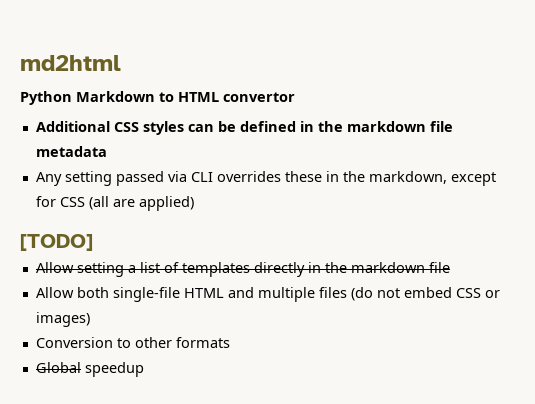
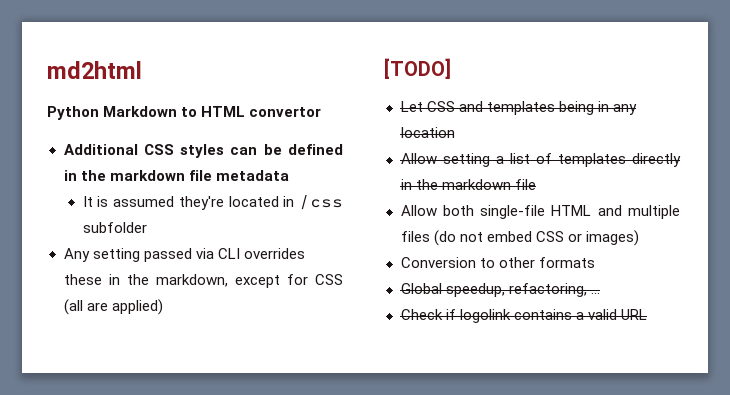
(107, 151) none -> [82,195,344,210] [82,222,147,233] // It is assumed they're located in /css subfolder
(93, 242) none -> [400,101,637,115] [400,127,455,138] // Let CSS and templates being in any location
[84,362,144,377] speedup -> [445,283,600,297] [400,309,647,323] speedup, refactoring, ... // Check if logolink contains a valid URL

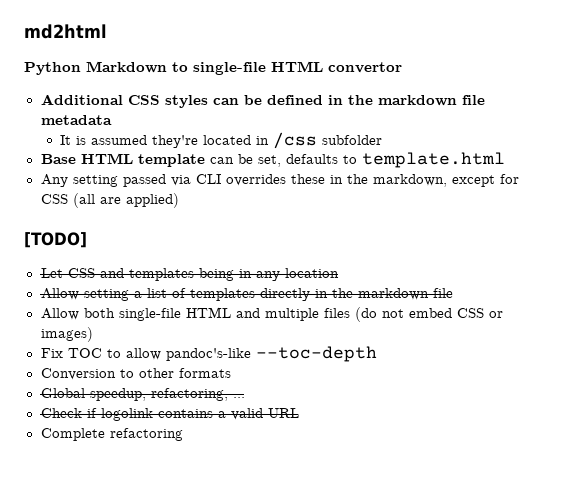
(198, 112) none -> [193,62,266,75] single-file
(147, 227) none -> [40,152,505,168] // Base HTML template can be set, defaults to template.html
(639, 238) none -> [40,346,377,362] // Fix TOC to allow pandoc's-like --toc-depth
(647, 314) none -> [40,428,183,441] // Complete refactoring

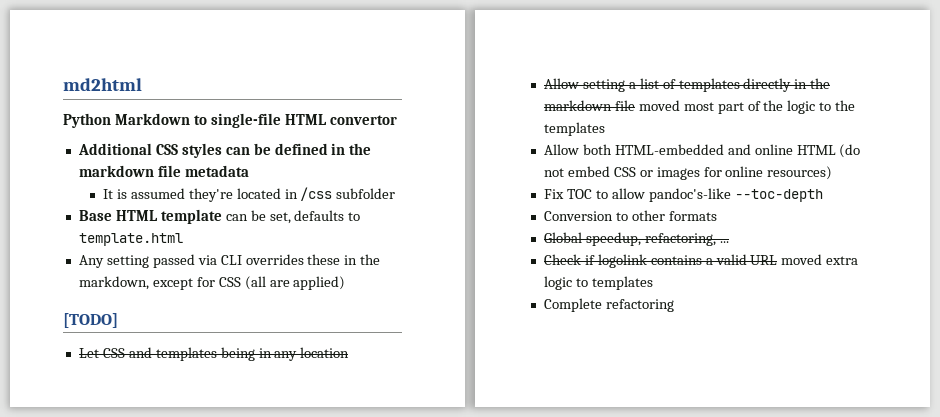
[40,307,350,321] // Allow both single-file HTML and multiple files -> [638,100,856,114] [543,122,605,136] [543,144,836,155] moved most part of the logic to the templates // Allow both HTML-embedded and online HTML
[40,327,93,342] images) -> [656,166,833,180] images for online resources)
(299, 413) none -> [781,254,859,265] [543,276,653,290] moved extra logic to templates

